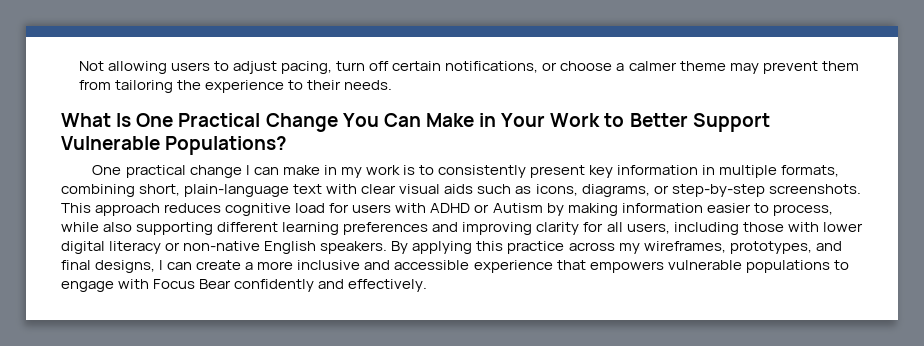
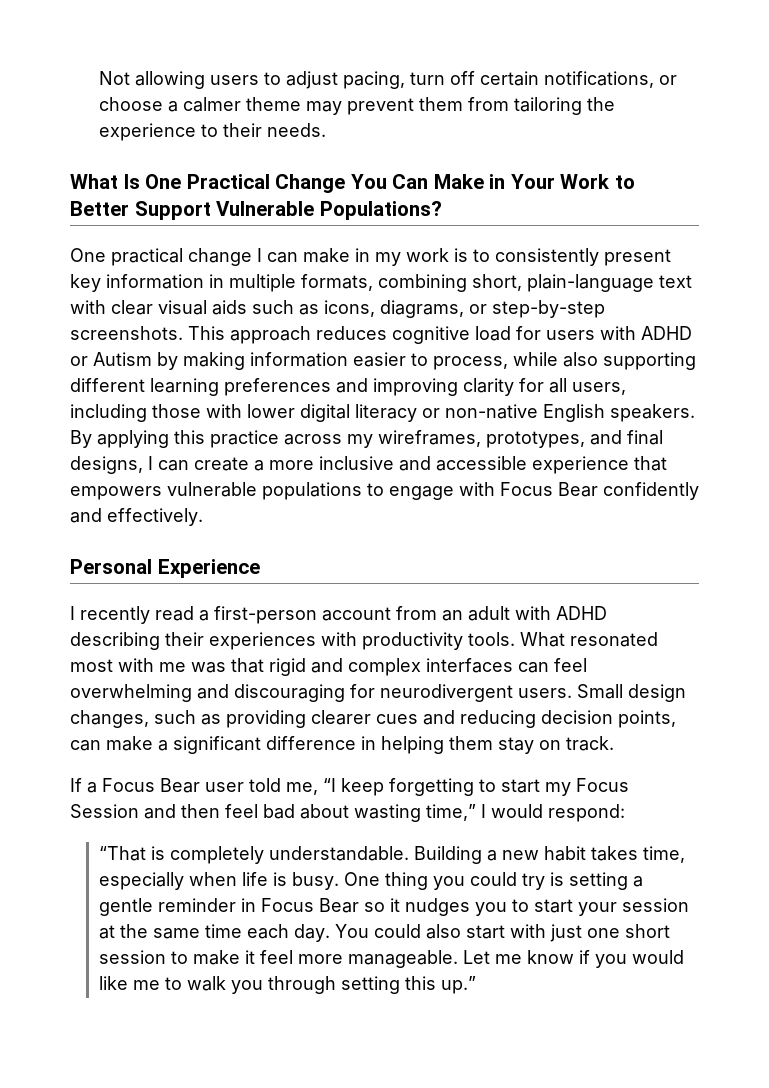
(428, 285) none -> [70,559,260,578] [70,606,607,624] [70,632,658,650] [70,658,587,676] [70,684,686,702] [70,710,676,728] [70,736,614,754] [70,778,629,796] [70,804,625,822] [98,846,685,864] [98,872,643,890] [98,898,689,916] [98,924,670,942] [98,950,684,968] [98,976,476,994] // Personal Experience // I recently read a first-person account from an adult with ADHD describing their experiences with productivity tools. What resonated most with me was that rigid and complex interfaces can feel overwhelming and discouraging for neurodivergent users. Small design changes, such as providing clearer cues and reducing decision points, can make a significant difference in helping them stay on track. // If a Focus Bear user told me, “I keep forgetting to start my Focus Session and then feel bad about wasting time,” I would respond: // “That is completely understandable. Building a new habit takes time, especially when life is busy. One thing you could try is setting a gentle reminder in Focus Bear so it nudges you to start your session at the same time each day. You could also start with just one short session to make it feel more manageable. Let me know if you would like me to walk you through setting this up.”

